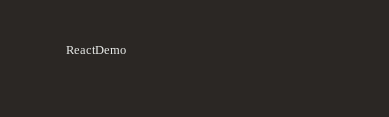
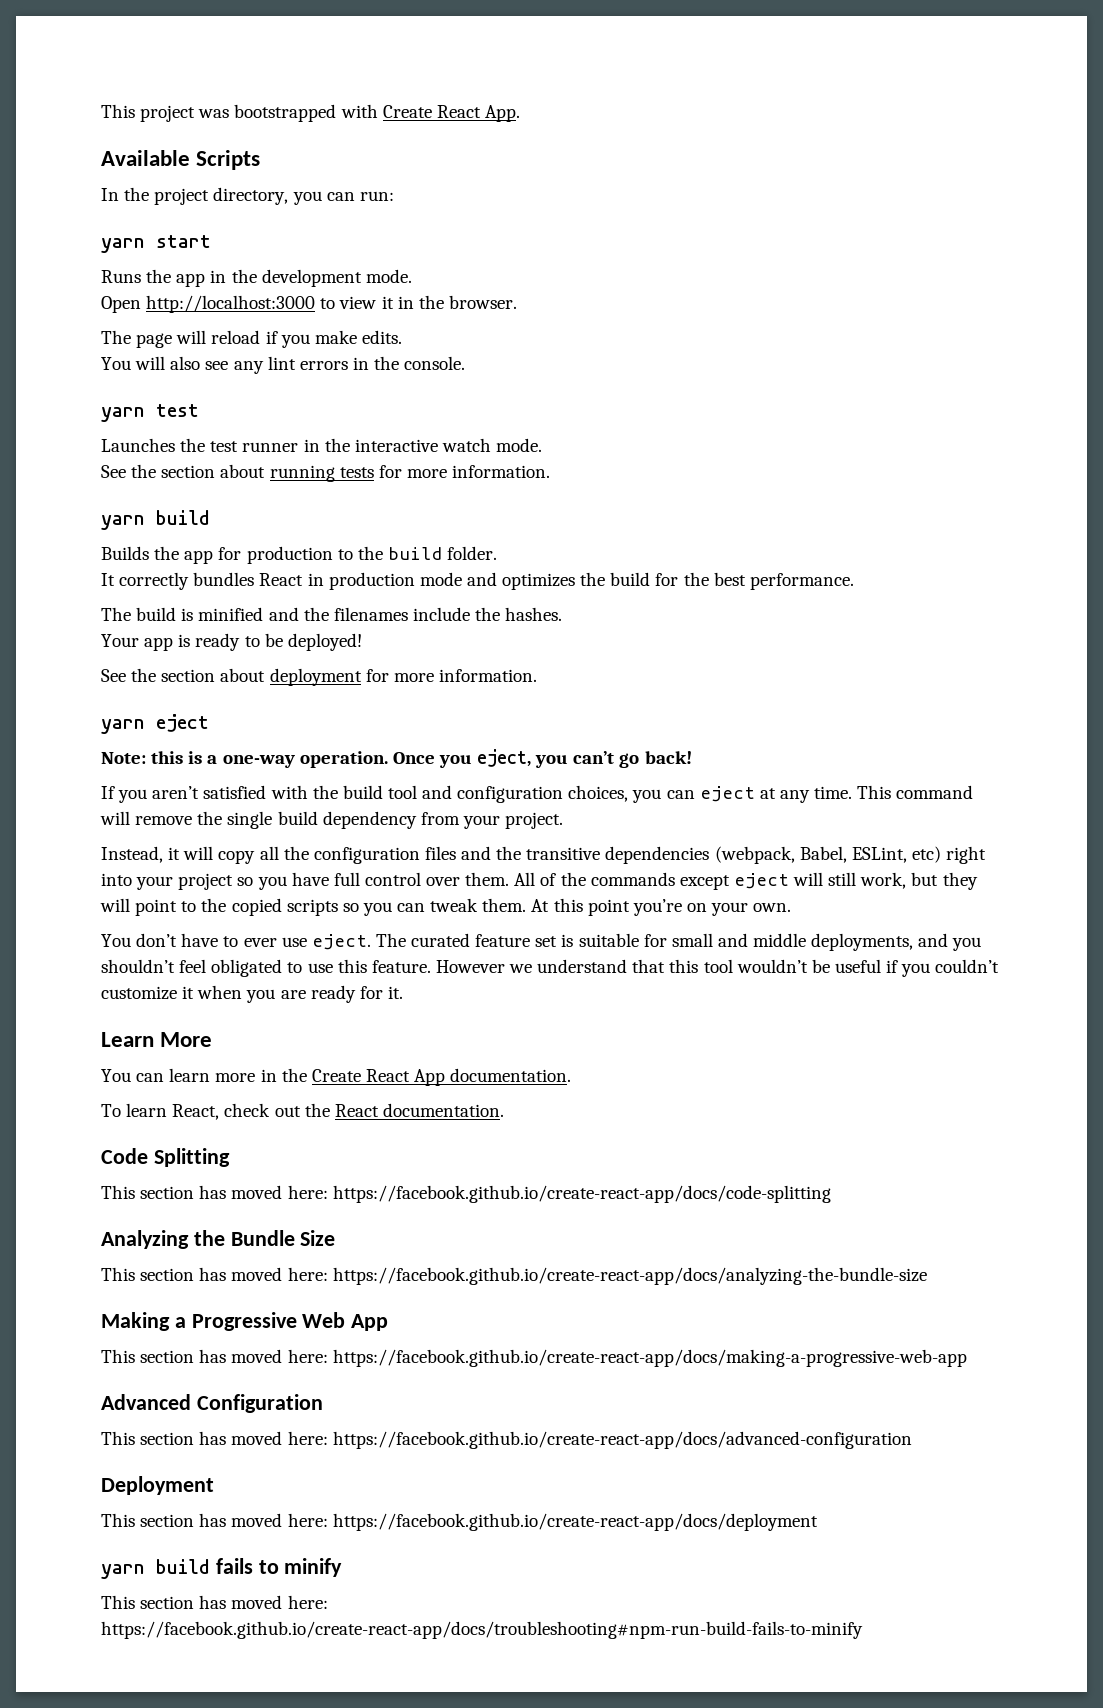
[66,46,126,54] ReactDemo -> [101,104,520,122] [101,150,261,170] [101,187,394,205] [101,235,211,253] [101,269,412,287] [101,295,517,313] [101,330,402,348] [101,356,466,374] [101,404,199,422] [101,438,543,452] [101,464,551,482] [101,510,210,530] [101,546,498,564] [101,572,854,590] [101,607,563,621] [101,633,362,651] [101,668,537,686] [101,714,209,734] [101,749,692,768] [101,785,974,803] [100,811,564,829] [101,846,987,864] [101,872,978,890] [100,898,792,916] [101,933,982,951] [101,959,1000,977] [101,985,403,1003] [101,1032,213,1047] [101,1068,572,1086] [101,1103,504,1120] [101,1148,230,1167] [101,1185,831,1203] [101,1230,336,1249] [101,1267,927,1285] [101,1312,389,1331] [101,1349,967,1367] [101,1394,323,1413] [101,1431,912,1449] [101,1476,214,1495] [101,1513,818,1531] [101,1558,343,1579] [101,1595,328,1609] [101,1621,863,1639] This project was bootstrapped with Create React App. // Available Scripts // In the project directory, you can run: // yarn start // Runs the app in the development mode. // Open http://localhost:3000 to view it in the browser. // The page will reload if you make edits. // You will also see any lint errors in the console. // yarn test // Launches the test runner in the interactive watch mode. // See the section about running tests for more information. // yarn build // Builds the app for production to the build folder. // It correctly bundles React in production mode and optimizes the build for the best performance. // The build is minified and the filenames include the hashes. // Your app is ready to be deployed! // See the section about deployment for more information. // yarn eject // Note: this is a one-way operation. Once you eject, you can’t go back! // If you aren’t satisfied with the build tool and configuration choices, you can eject at any time. This command will remove the single build dependency from your project. // Instead, it will copy all the configuration files and the transitive dependencies (webpack, Babel, ESLint, etc) right into your project so you have full control over them. All of the commands except eject will still work, but they will point to the copied scripts so you can tweak them. At this point you’re on your own. // You don’t have to ever use eject. The curated feature set is suitable for small and middle deployments, and you shouldn’t feel obligated to use this feature. However we understand that this tool wouldn’t be useful if you couldn’t customize it when you are ready for it. // Learn More // You can learn more in the Create React App documentation. // To learn React, check out the React documentation. // Code Splitting // This section has moved here: https://facebook.github.io/create-react-app/docs/code-splitting // Analyzing the Bundle Size // This section has moved here: https://facebook.github.io/create-react-app/docs/analyzing-the-bundle-size // Making a Progressive Web App // This section has moved here: https://facebook.github.io/create-react-app/docs/making-a-progressive-web-app // Advanced Configuration // This section has moved here: https://facebook.github.io/create-react-app/docs/advanced-configuration // Deployment // This section has moved here: https://facebook.github.io/create-react-app/docs/deployment // yarn build fails to minify // This section has moved here: https://facebook.github.io/create-react-app/docs/troubleshooting#npm-run-build-fails-to-minify

